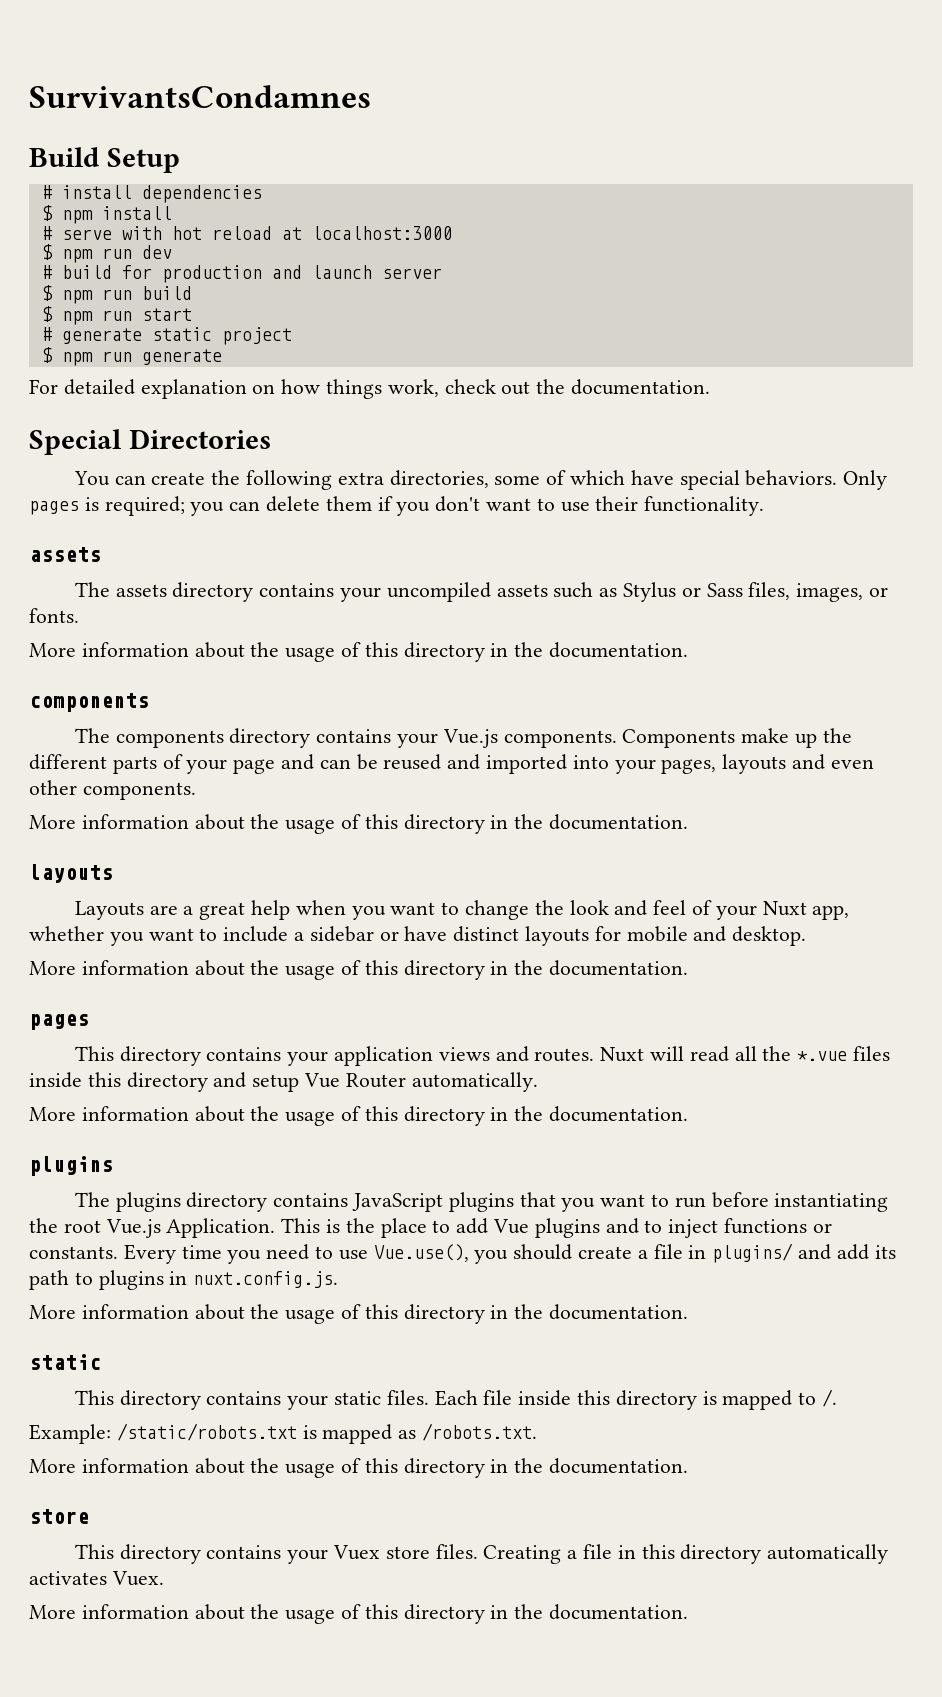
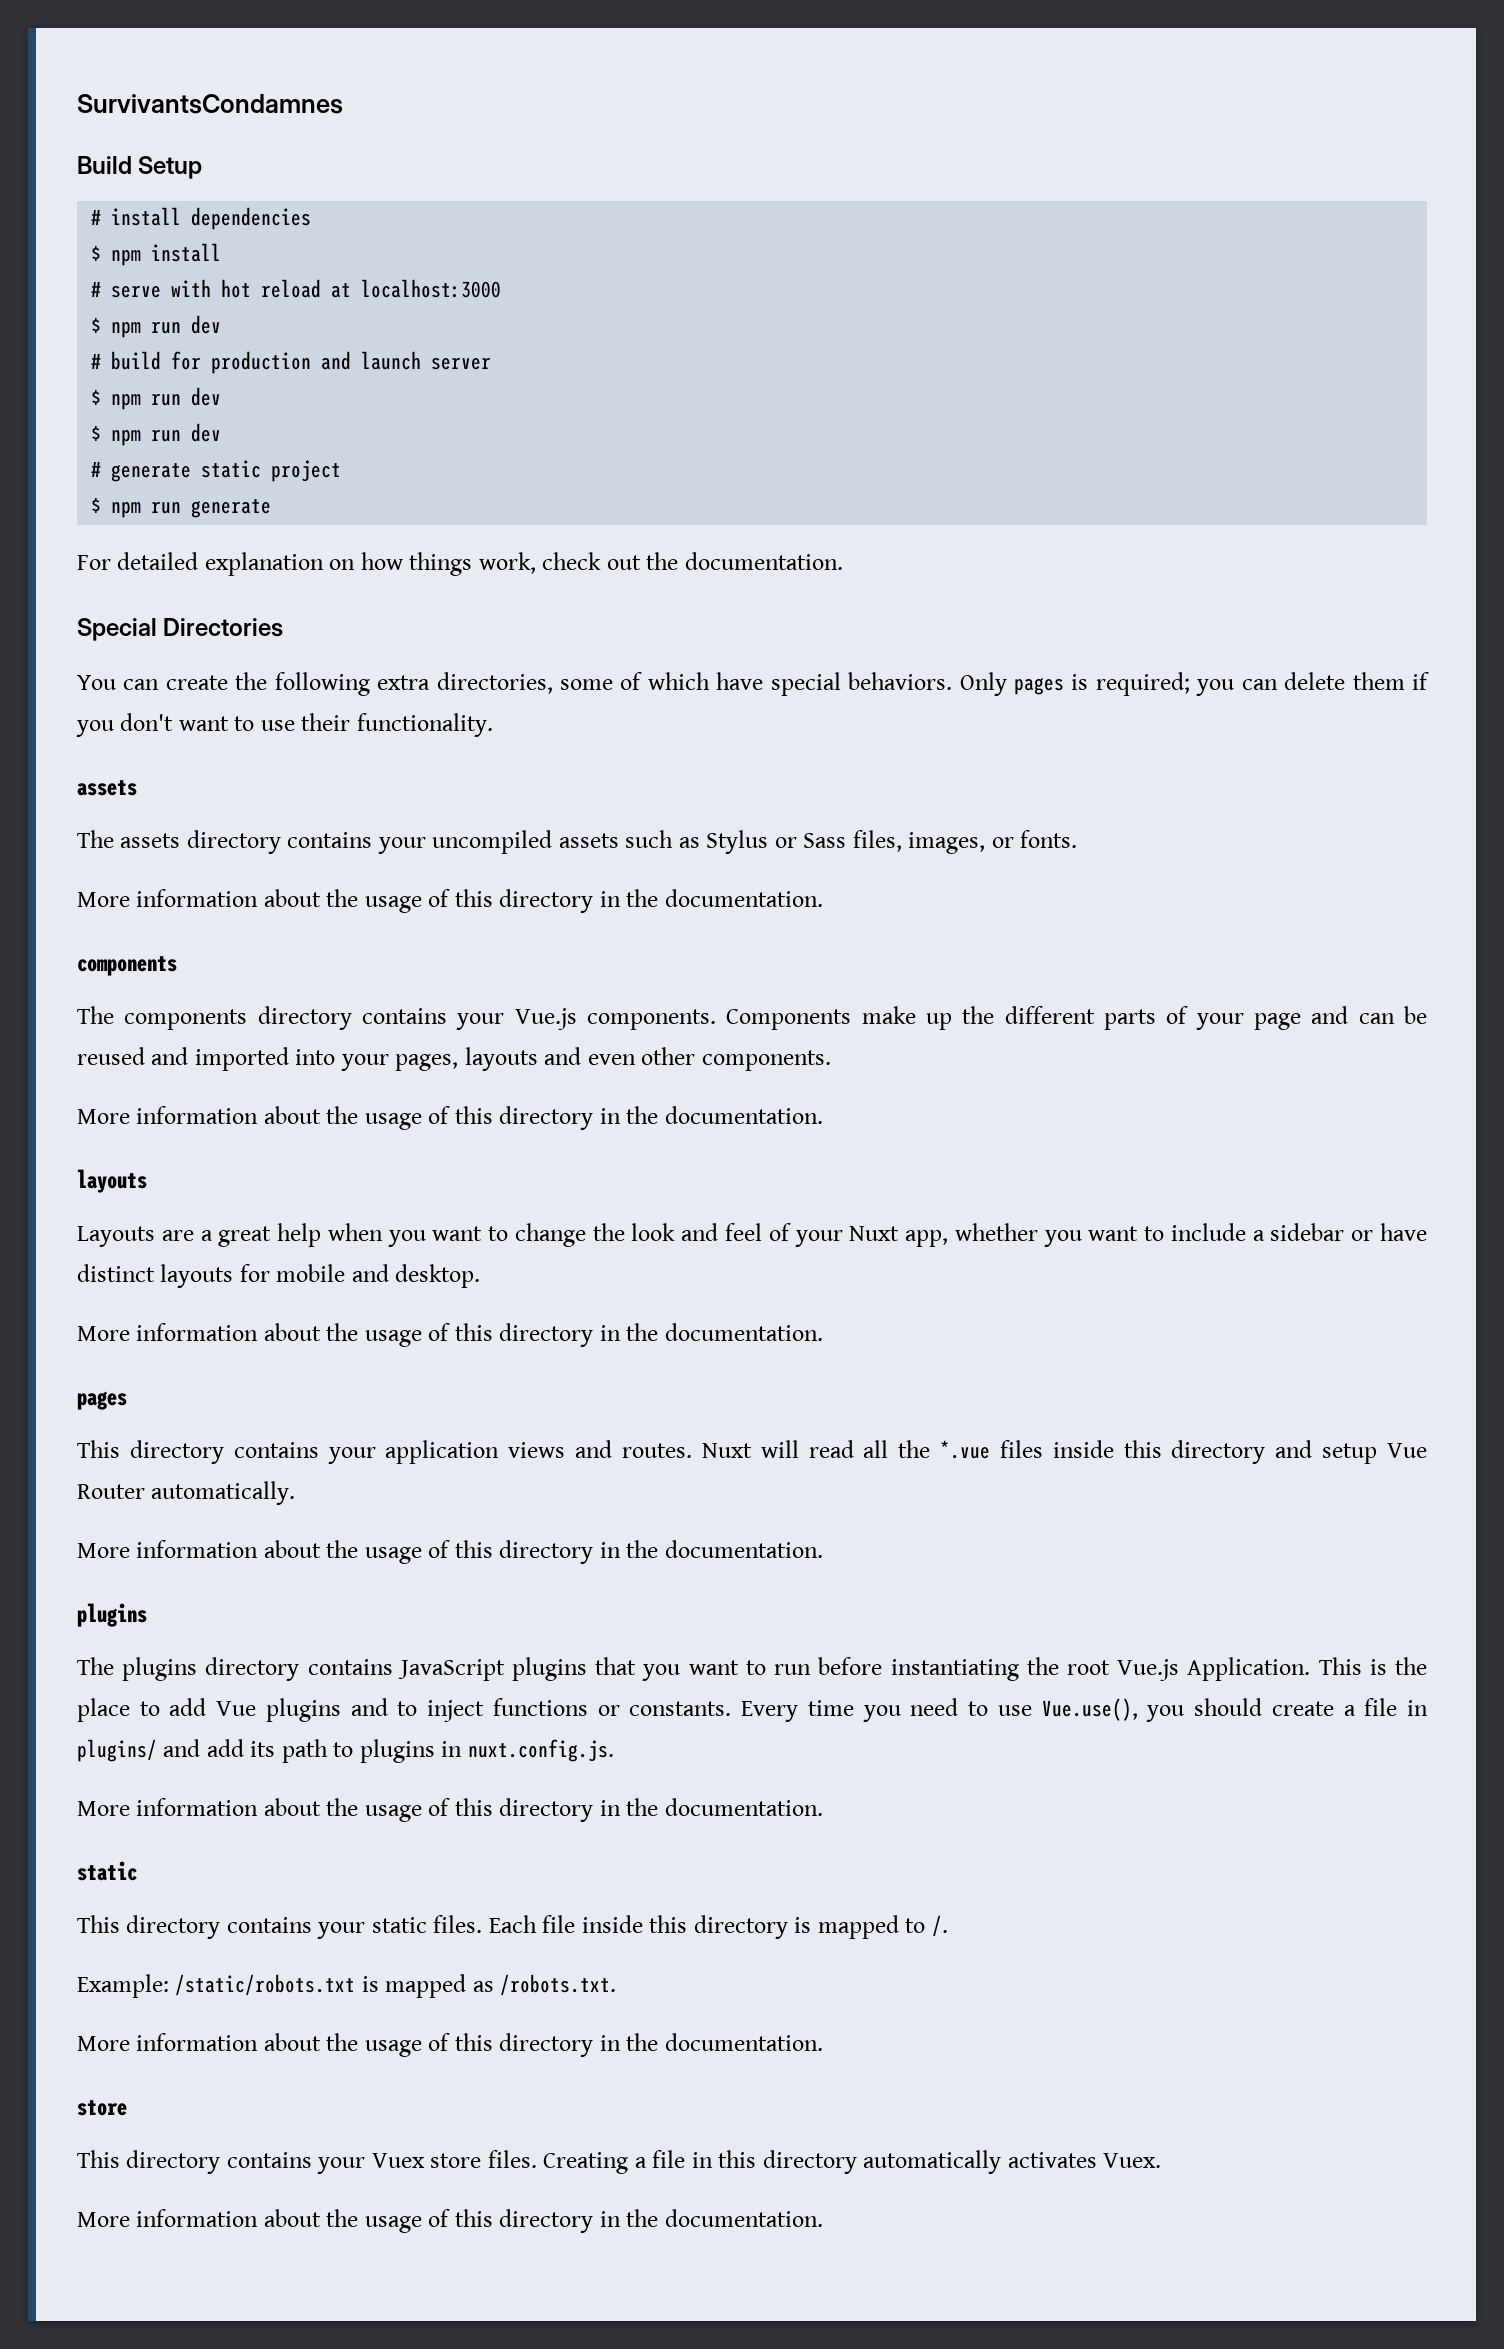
[141,286,192,300] [41,306,192,325] build // $ npm run start -> [191,387,222,406] [91,423,222,446] dev // $ npm run dev

